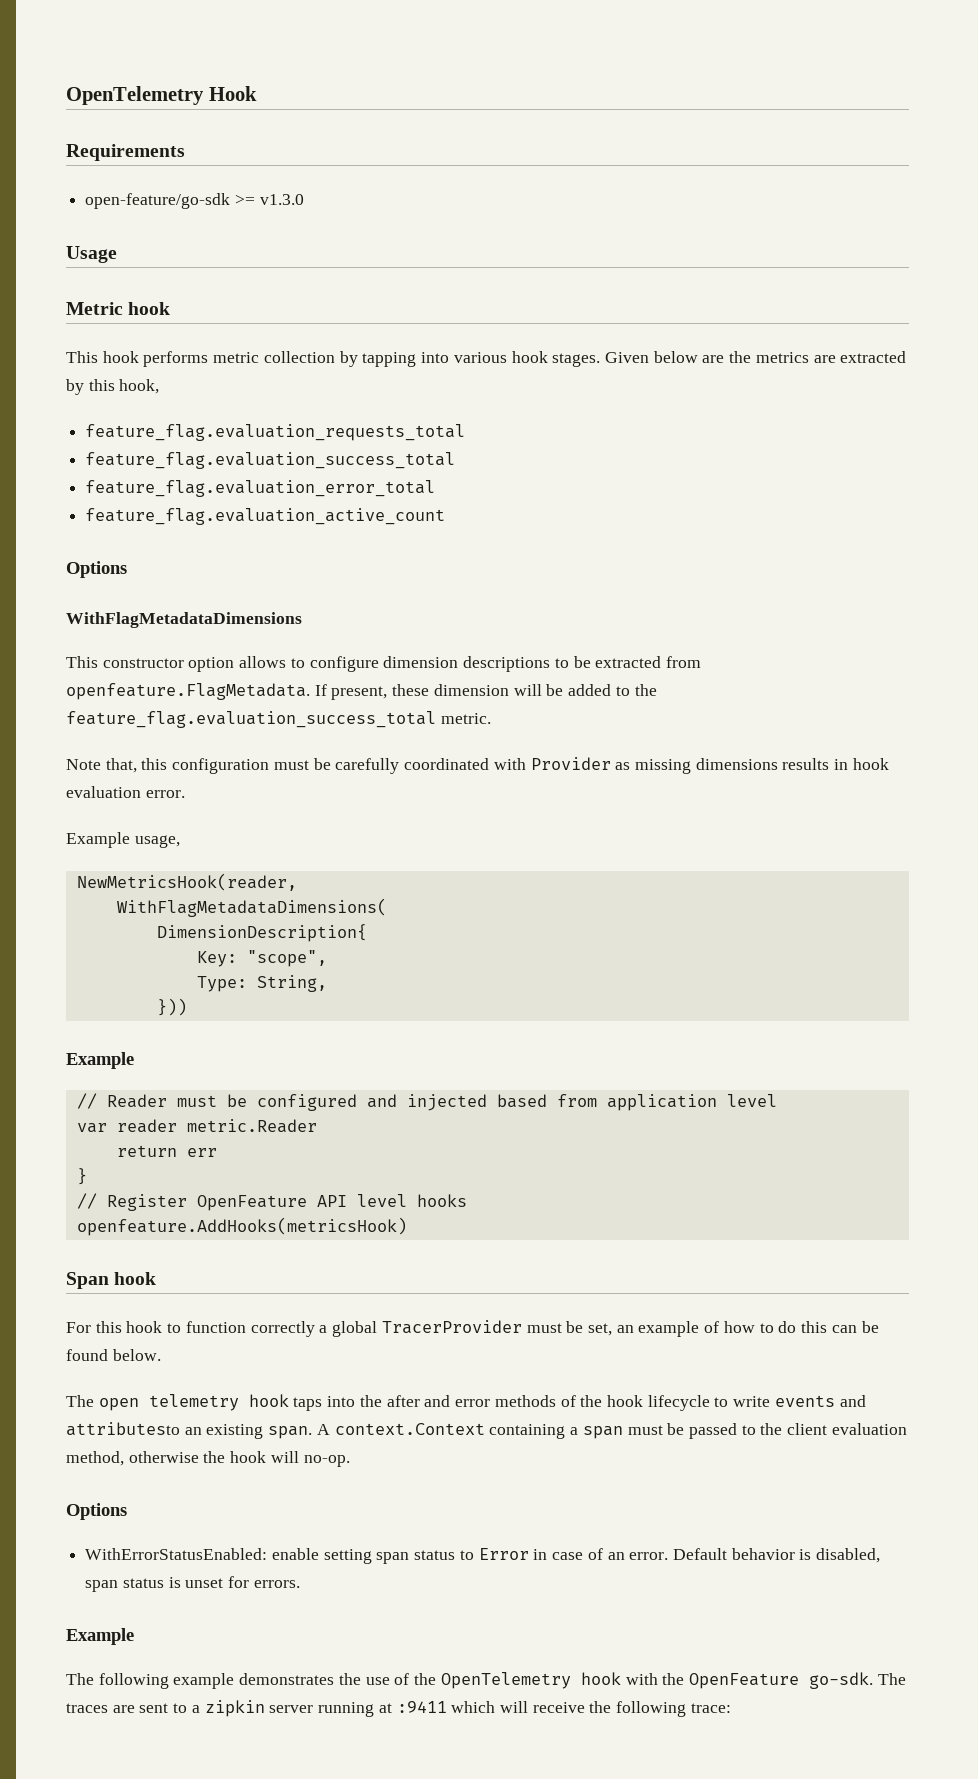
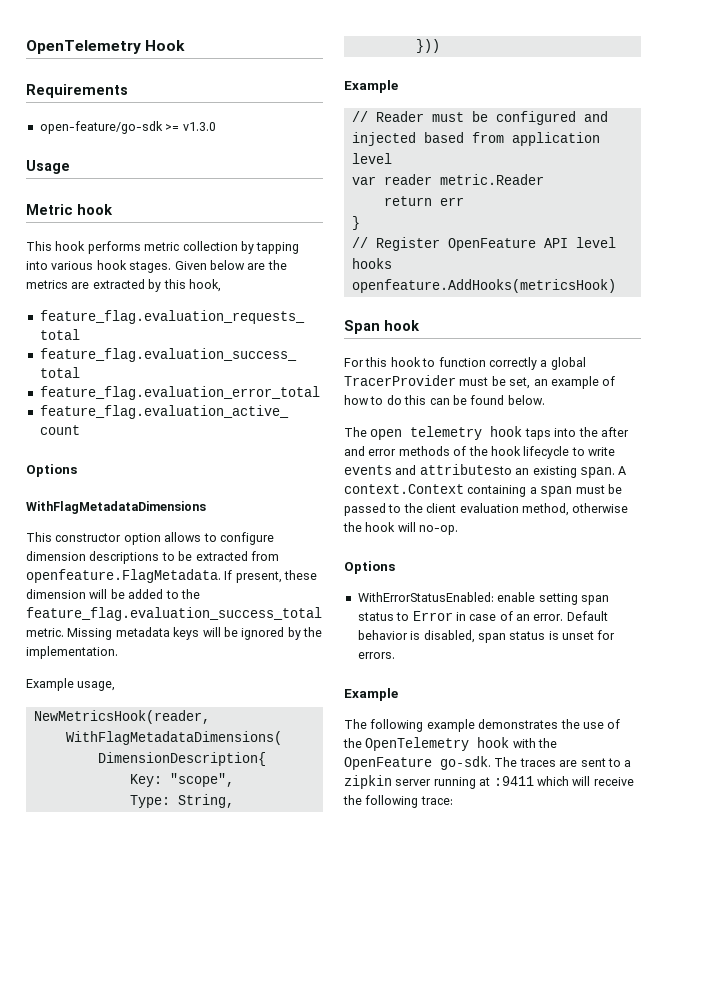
[66,757,889,774] [66,786,185,798] // Note that, this configuration must be carefully coordinated with Provider as missing dimensions results in hook evaluation error. -> [67,627,322,640] [26,646,118,659] Missing metadata keys will be ignored by the implementation.

